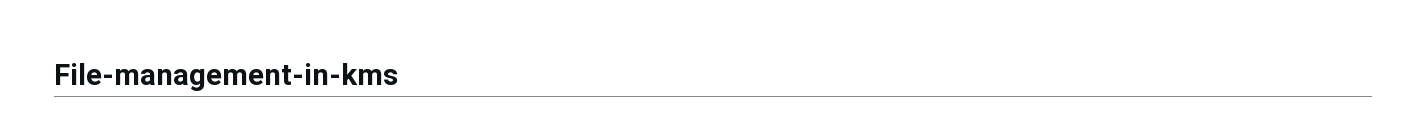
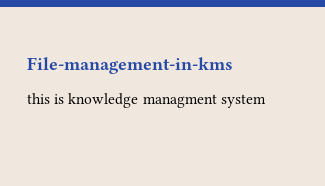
(398, 77) none -> [27,93,266,108] // this is knowledge managment system

